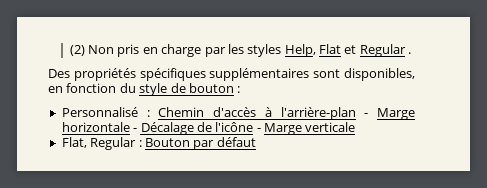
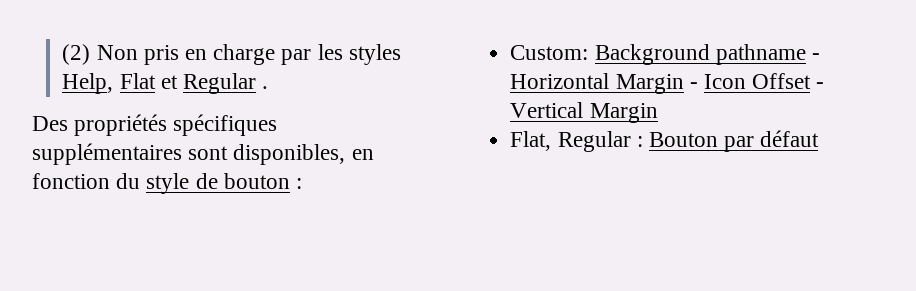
[61,107,415,120] [61,122,356,135] Personnalisé : Chemin d'accès à l'arrière-plan - Marge horizontale - Décalage de l'icône - Marge verticale -> [510,44,820,65] [510,73,825,94] [510,102,658,123] Custom: Background pathname - Horizontal Margin - Icon Offset - Vertical Margin

